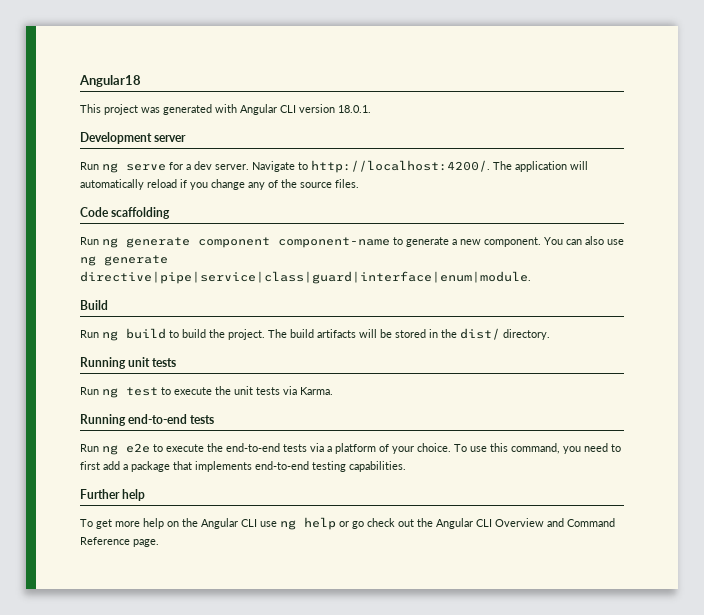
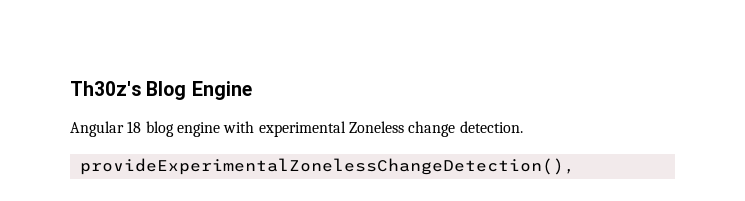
[79,75,141,87] [80,104,371,115] [80,132,187,144] [80,160,588,173] [80,179,359,190] [80,207,171,219] [80,236,624,248] [80,255,168,266] [80,271,531,284] [80,300,108,310] [80,328,550,341] [80,357,177,369] [80,386,333,398] [80,414,215,426] [80,443,621,455] [80,461,406,472] [80,489,146,501] [80,517,615,530] [80,537,159,547] Angular18 // This project was generated with Angular CLI version 18.0.1. // Development server // Run ng serve for a dev server. Navigate to http://localhost:4200/. The application will automatically reload if you change any of the source files. // Code scaffolding // Run ng generate component component-name to generate a new component. You can also use ng generate directive|pipe|service|class|guard|interface|enum|module. // Build // Run ng build to build the project. The build artifacts will be stored in the dist/ directory. // Running unit tests // Run ng test to execute the unit tests via Karma. // Running end-to-end tests // Run ng e2e to execute the end-to-end tests via a platform of your choice. To use this command, you need to first add a package that implements end-to-end testing capabilities. // Further help // To get more help on the Angular CLI use ng help or go check out the Angular CLI Overview and Command Reference page. -> [70,81,252,100] [70,121,523,137] [79,158,575,175] Th30z's Blog Engine // Angular 18 blog engine with experimental Zoneless change detection. // provideExperimentalZonelessChangeDetection(),

